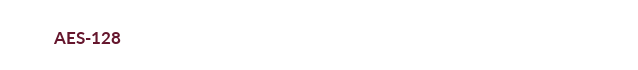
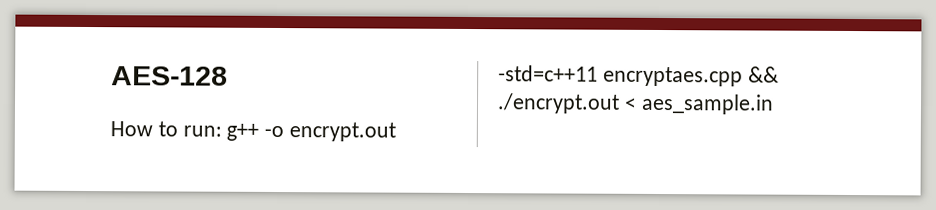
(121, 38) none -> [110,121,397,142] [498,65,779,87] [497,93,774,115] // How to run: g++ -o encrypt.out -std=c++11 encryptaes.cpp && ./encrypt.out < aes_sample.in

